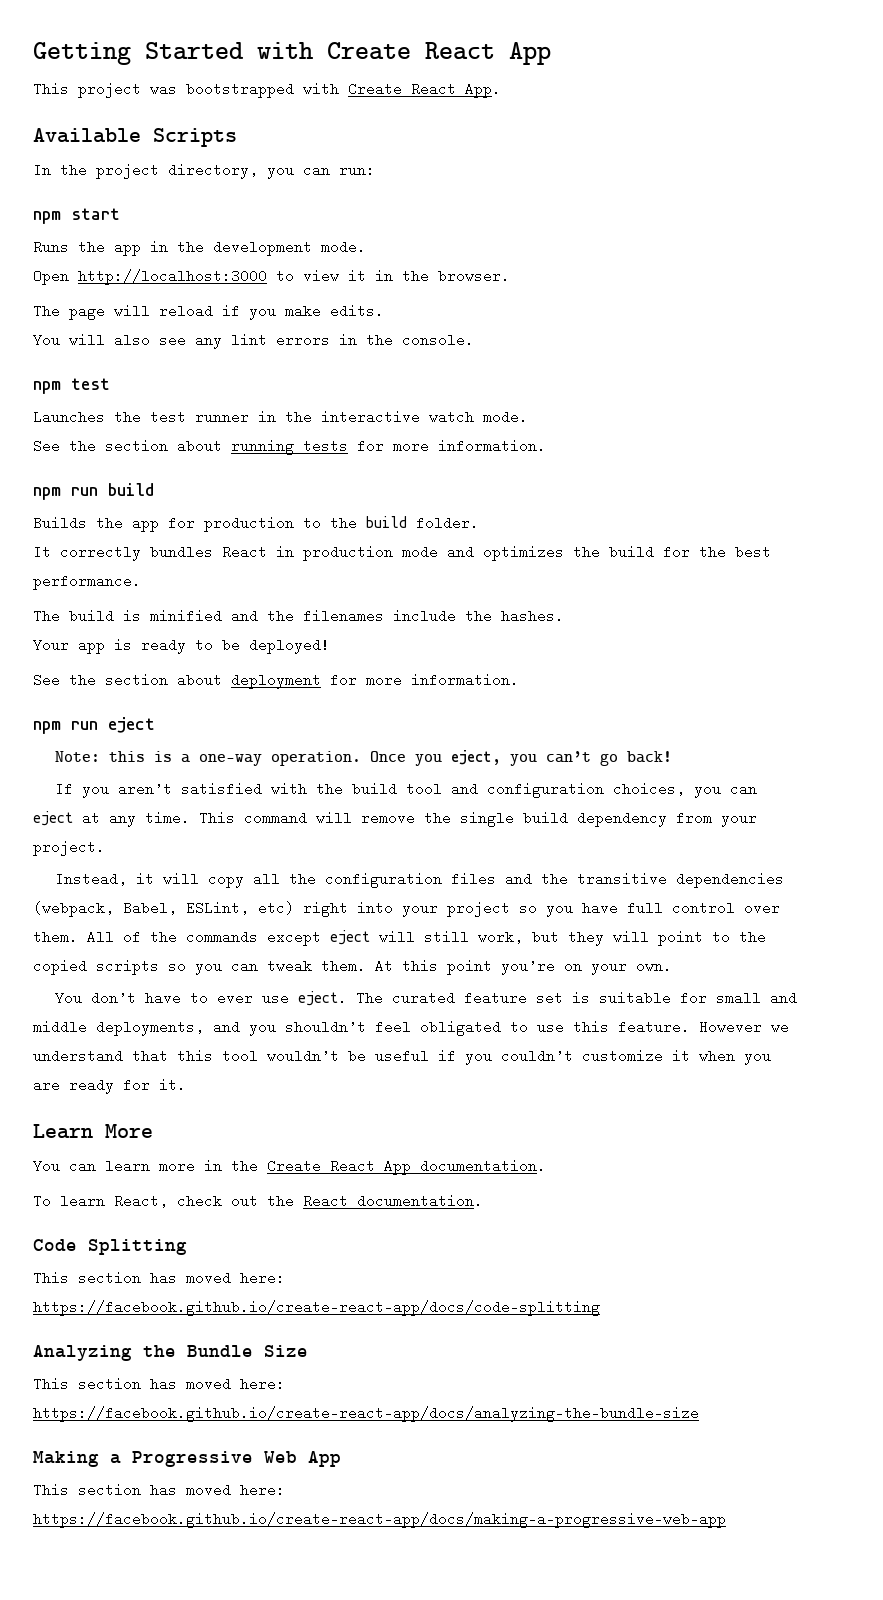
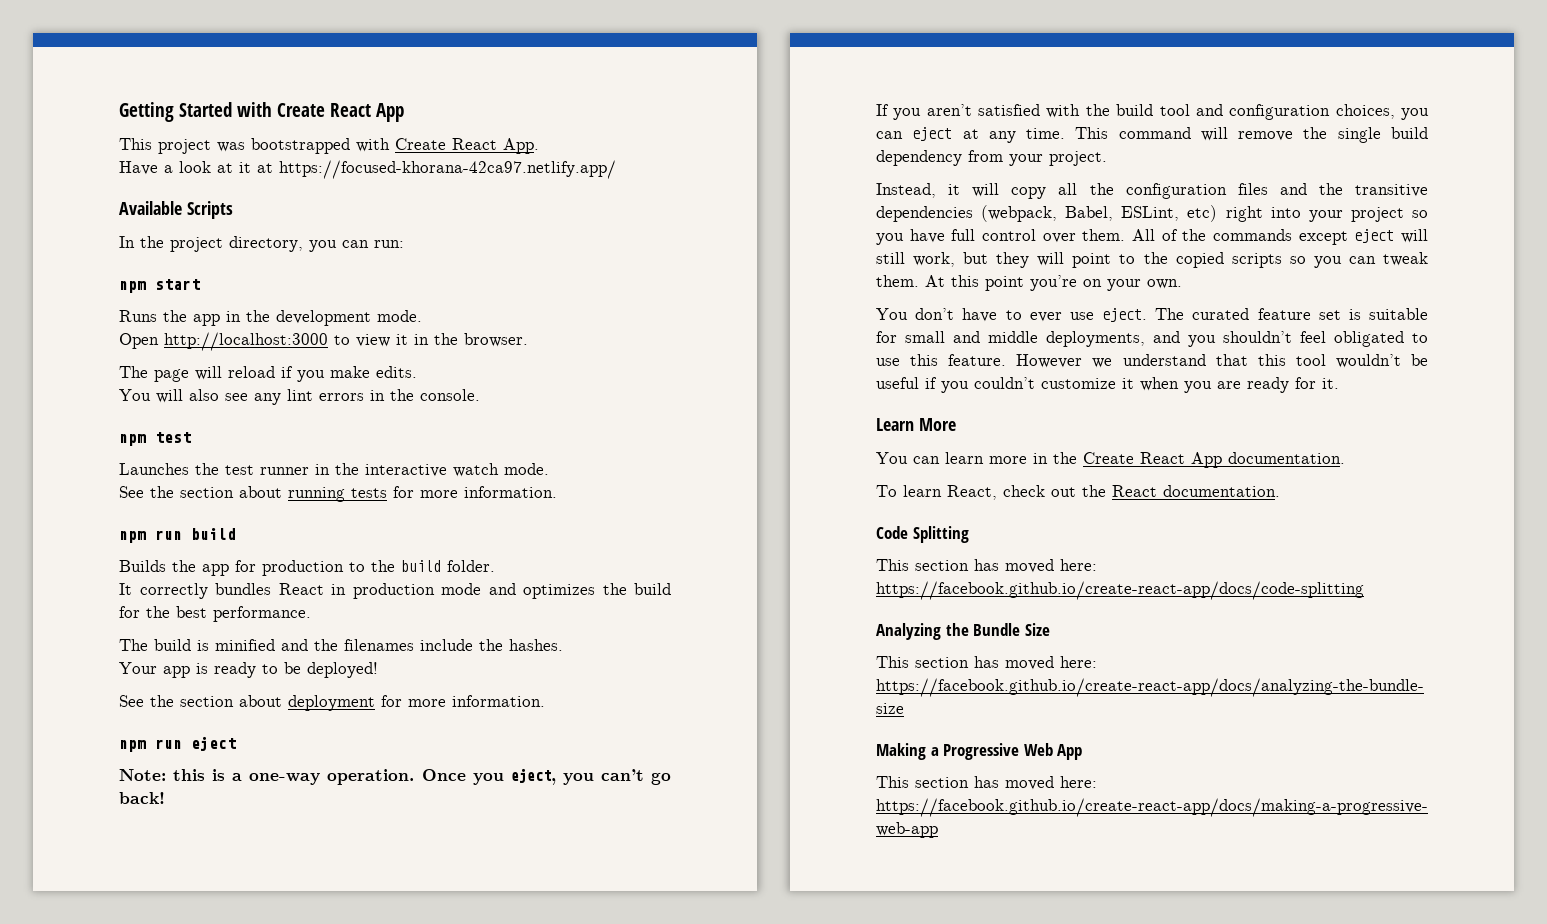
(501, 90) none -> [119,160,616,179] // Have a look at it at https://focused-khorana-42ca97.netlify.app/

